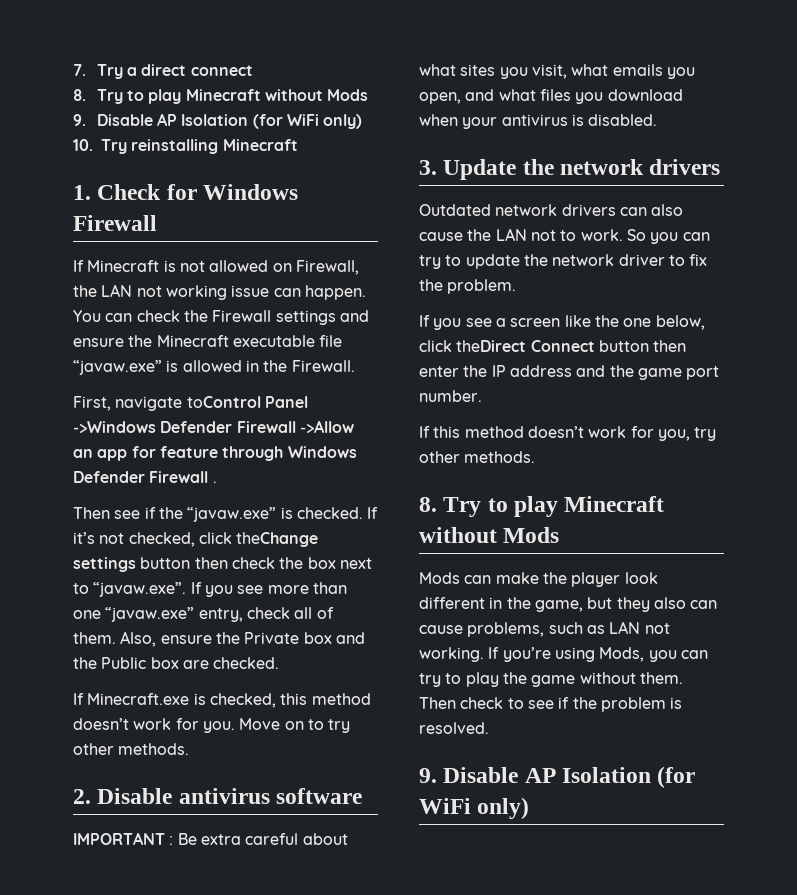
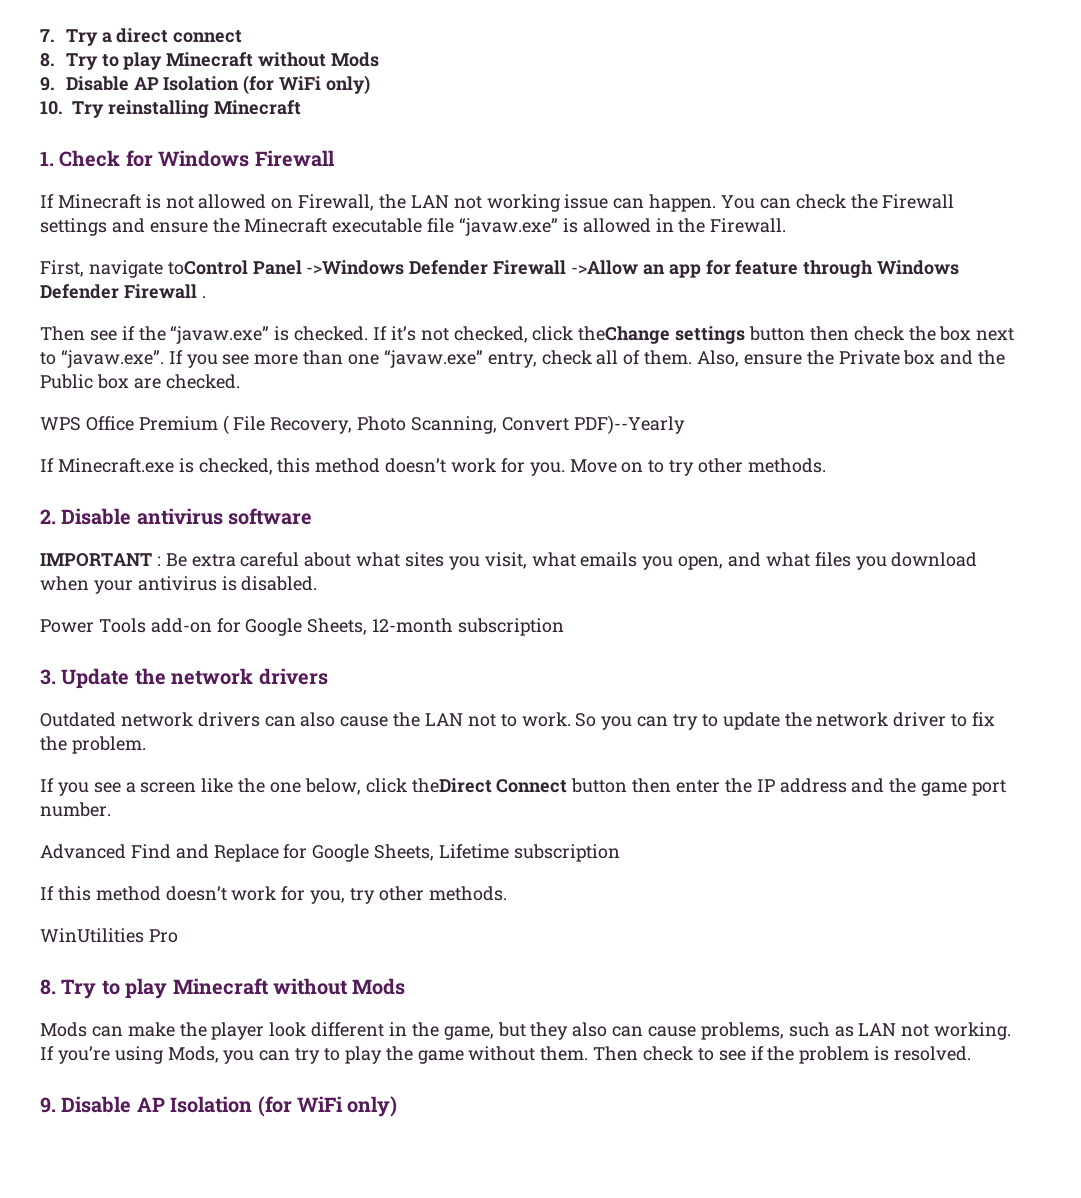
(280, 663) none -> [40,415,685,435] // WPS Office Premium ( File Recovery, Photo Scanning, Convert PDF)--Yearly
(658, 120) none -> [40,618,565,636] // Power Tools add-on for Google Sheets, 12-month subscription
(482, 396) none -> [40,844,620,862] // Advanced Find and Replace for Google Sheets, Lifetime subscription
(536, 457) none -> [40,928,178,943] // WinUtilities Pro

